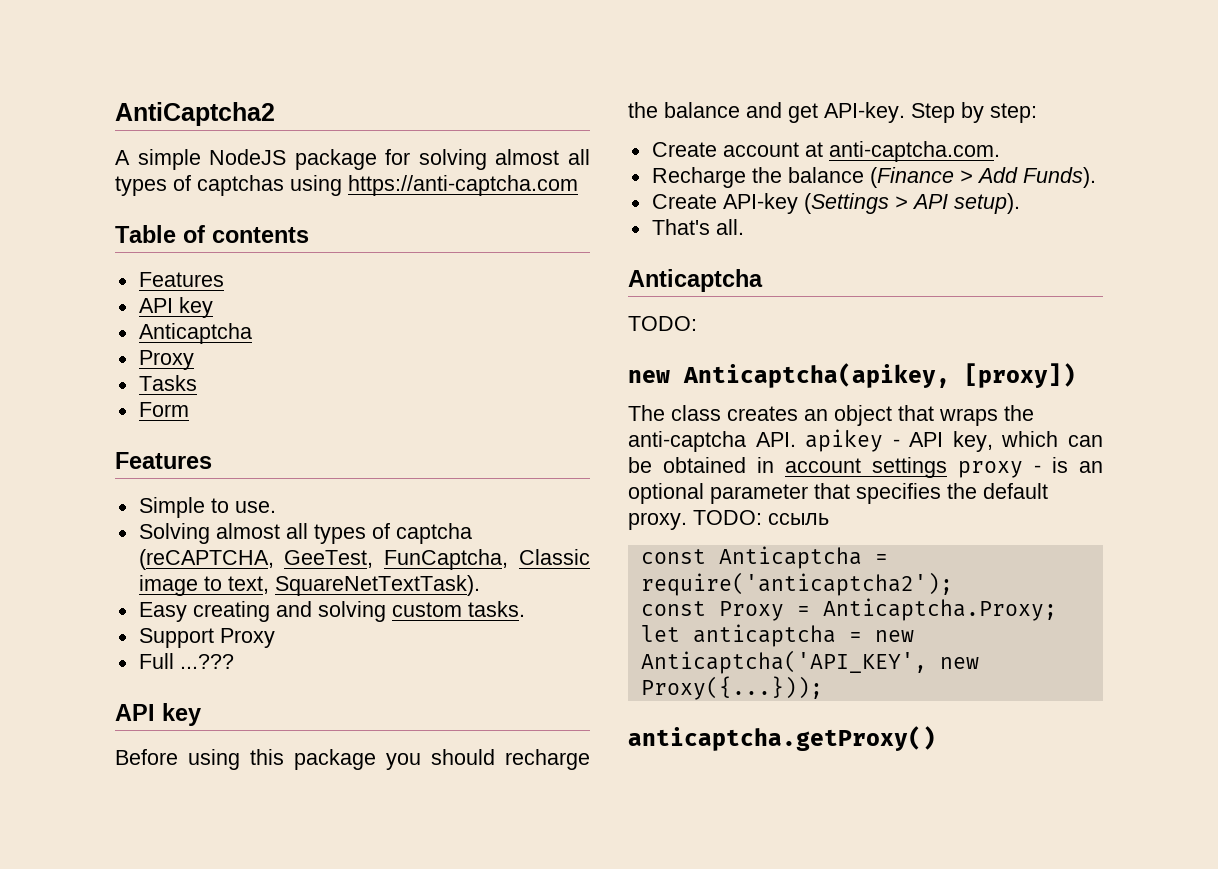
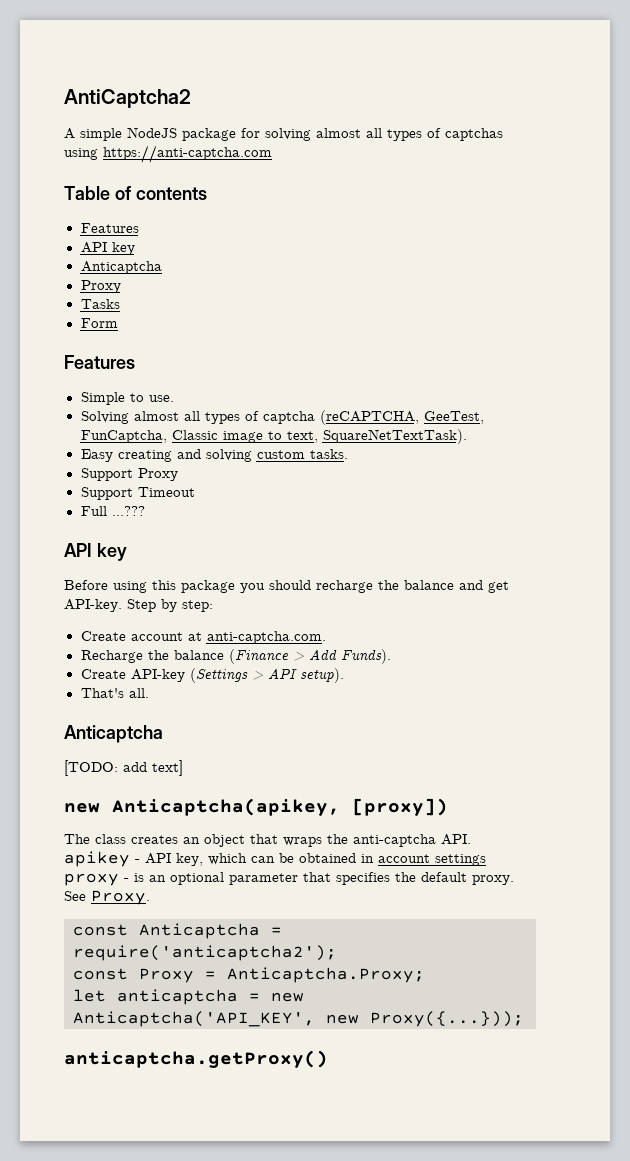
(275, 638) none -> [80,487,195,500] // Support Timeout
[628,316,697,331] TODO: -> [64,760,183,776] [TODO: add text]
[693,510,829,525] TODO: ссыль -> [64,890,150,905] See Proxy.

